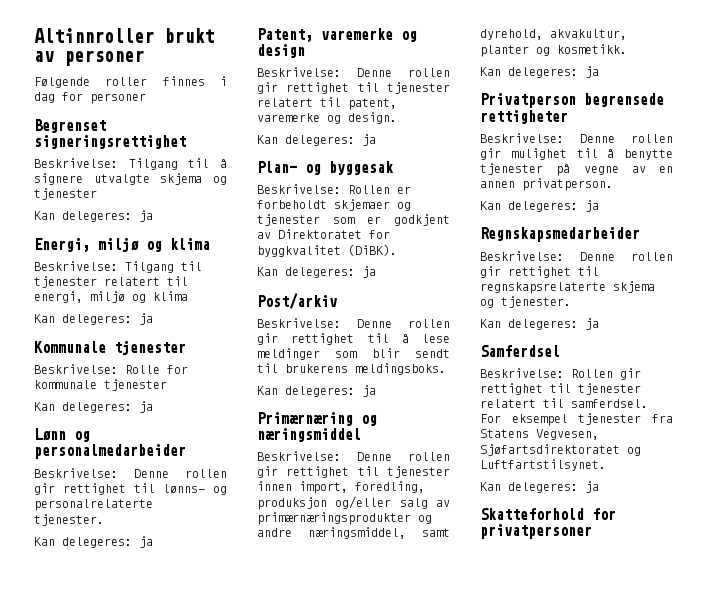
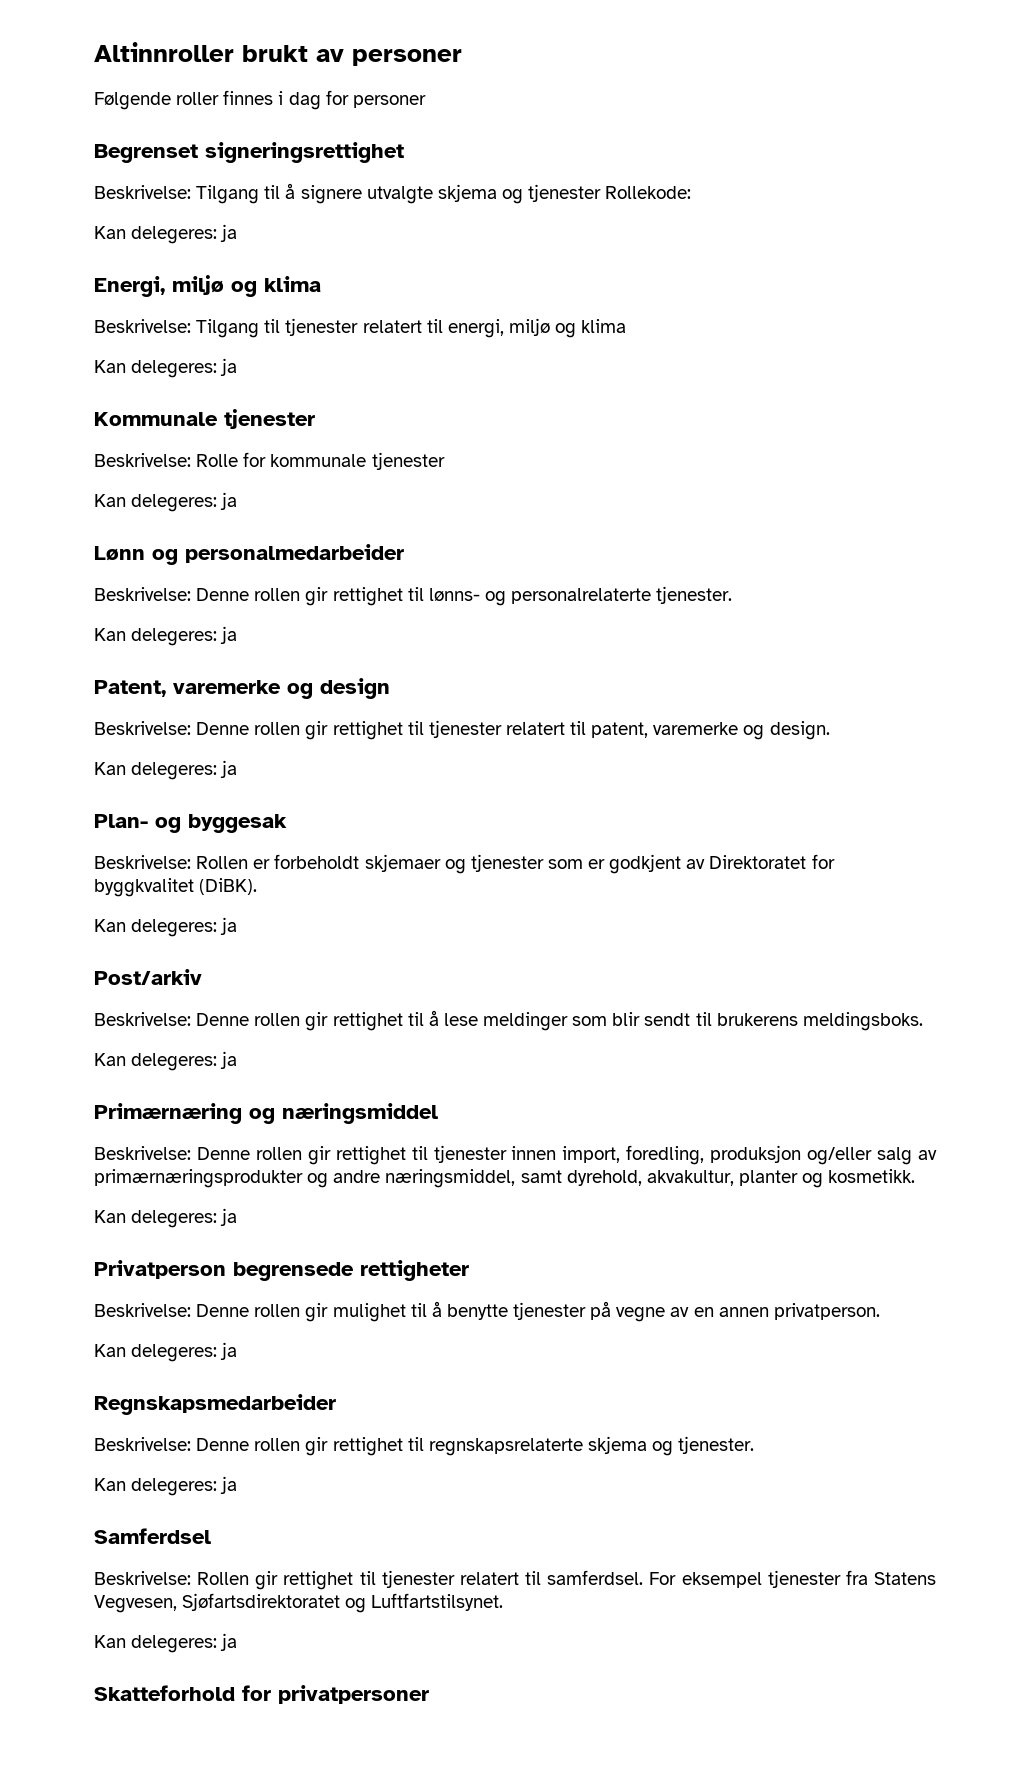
(97, 194) none -> [605,186,692,199] Rollekode:

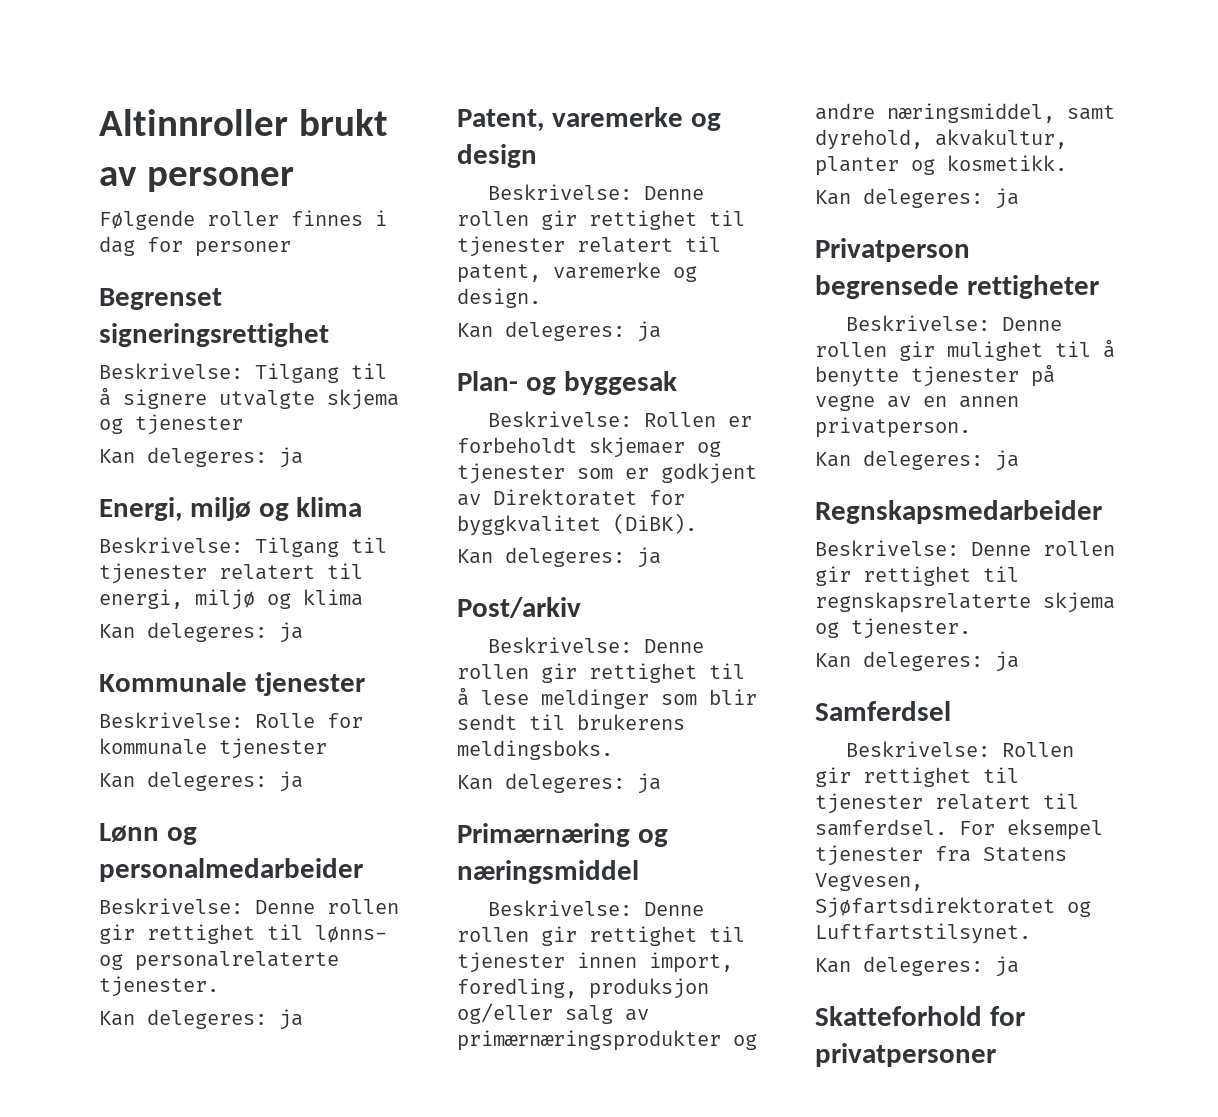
[605,186,692,199] Rollekode: -> (243, 424) none

